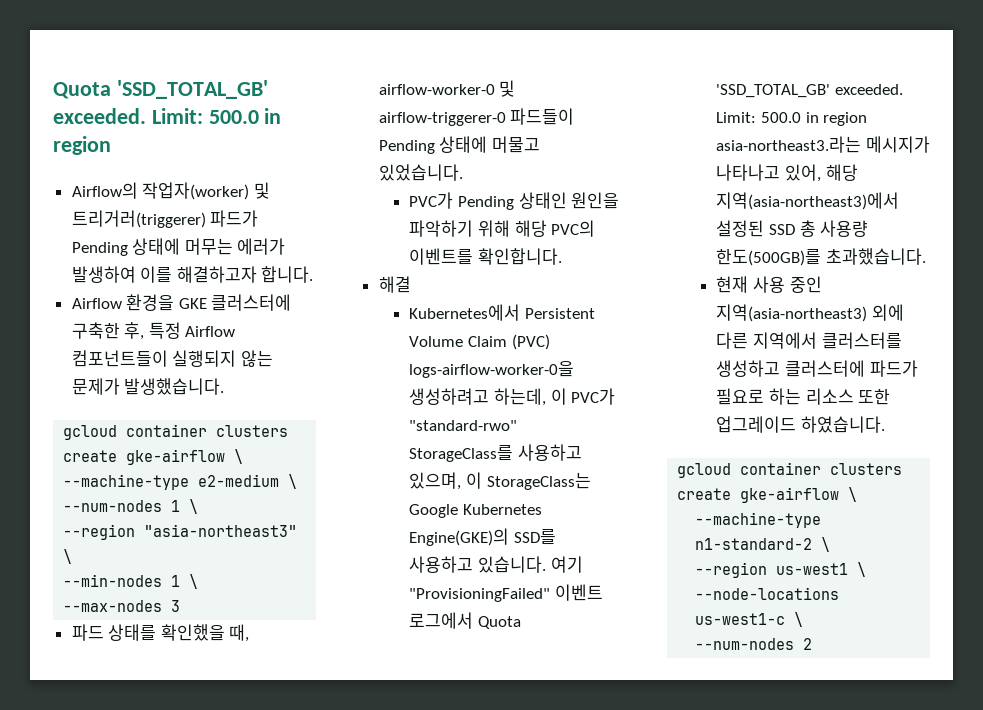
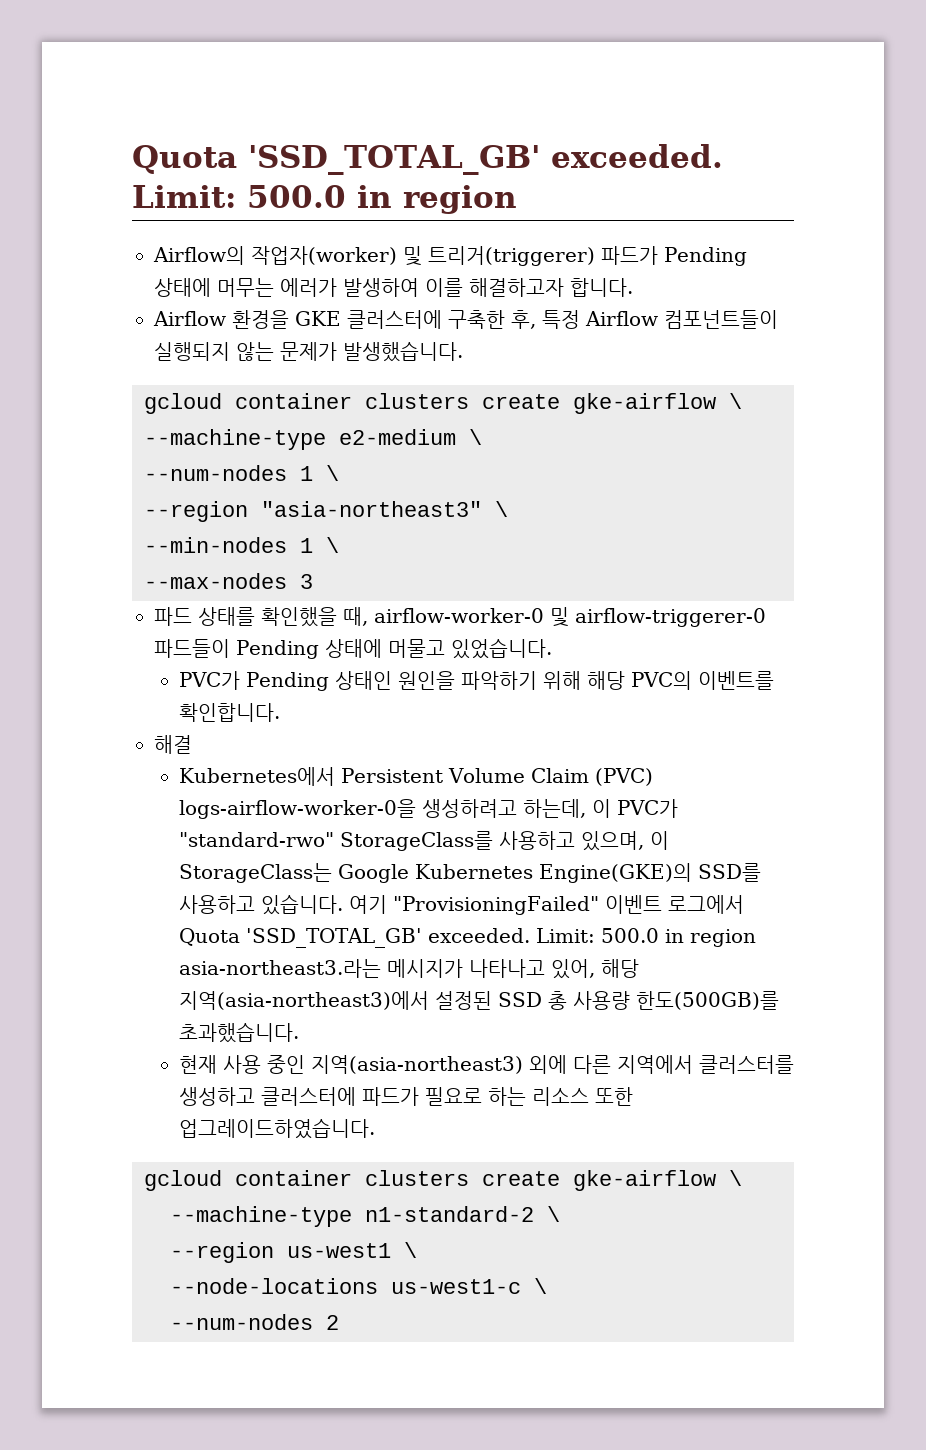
[71,210,206,228] 트리거러(triggerer) -> [428,246,595,266] 트리거(triggerer)
[716,416,885,433] 업그레이드 하였습니다. -> [178,1118,375,1139] 업그레이드하였습니다.

